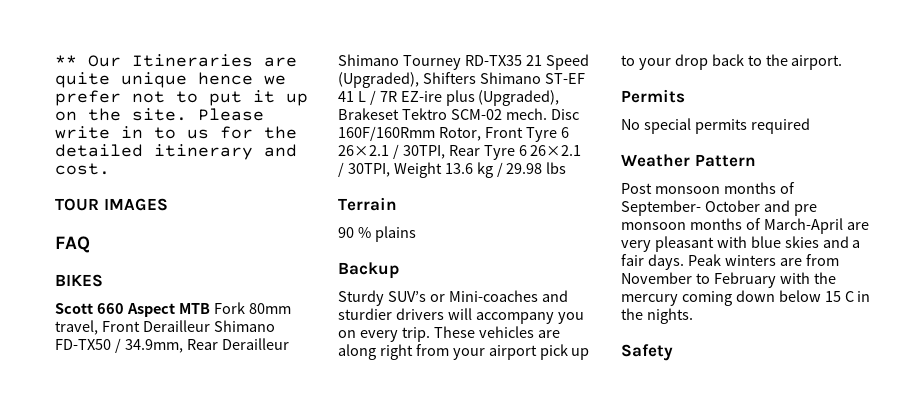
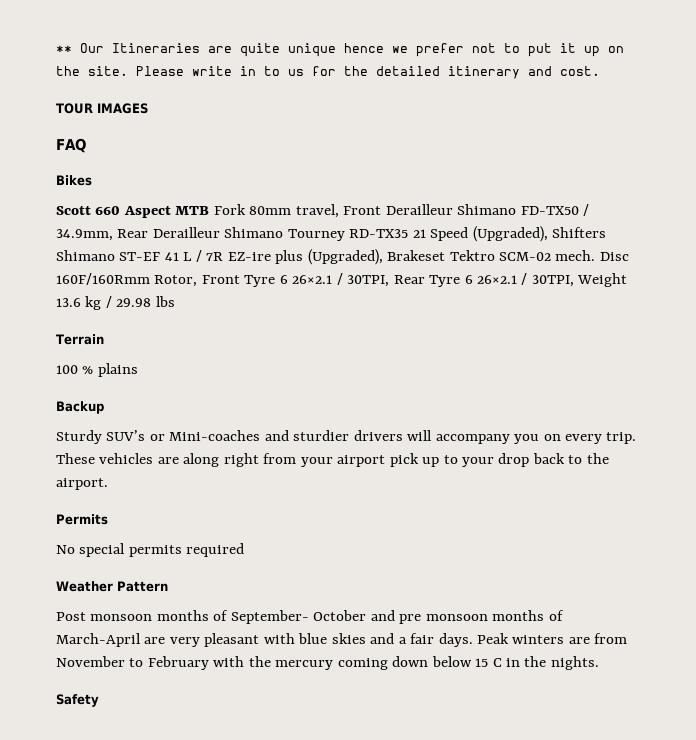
[55,274,103,287] BIKES -> [56,175,92,186] Bikes
[338,227,354,238] 90 -> [56,365,78,374] 100

